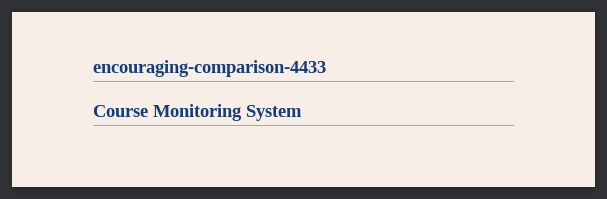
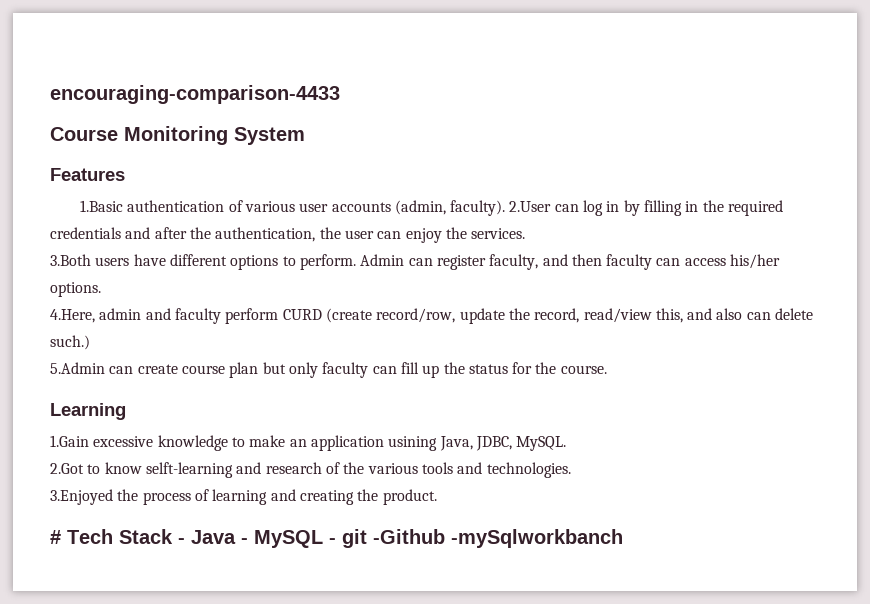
(302, 113) none -> [50,168,125,181] [79,200,784,216] [50,227,526,243] [50,254,781,270] [50,282,101,297] [50,308,814,324] [50,335,90,350] [50,362,607,378] [50,403,126,420] [50,435,567,451] [50,462,571,478] [50,489,437,505] [50,529,623,548] // Features // 1.Basic authentication of various user accounts (admin, faculty). 2.User can log in by filling in the required credentials and after the authentication, the user can enjoy the services. // 3.Both users have different options to perform. Admin can register faculty, and then faculty can access his/her options. // 4.Here, admin and faculty perform CURD (create record/row, update the record, read/view this, and also can delete such.) // 5.Admin can create course plan but only faculty can fill up the status for the course. // Learning // 1.Gain excessive knowledge to make an application usining Java, JDBC, MySQL. // 2.Got to know selft-learning and research of the various tools and technologies. // 3.Enjoyed the process of learning and creating the product. // # Tech Stack - Java - MySQL - git -Github -mySqlworkbanch

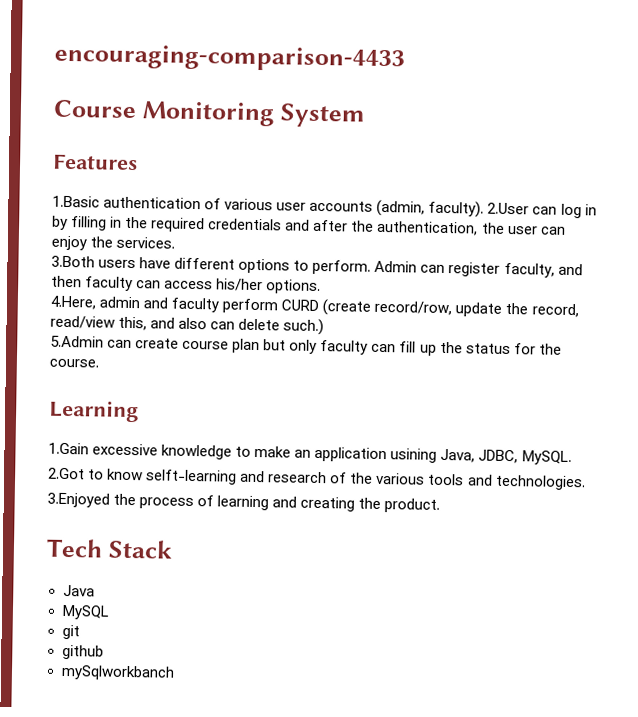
[50,530,61,544] # -> (441, 505) none
[178,538,185,544] - -> (173, 549) //
[241,538,248,544] - -> (95, 590) //
[329,538,336,544] - -> (110, 612) //
[373,529,623,548] -Github -mySqlworkbanch -> [61,644,104,660] [60,664,175,681] // github // mySqlworkbanch

